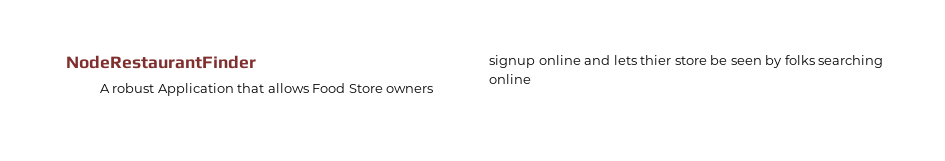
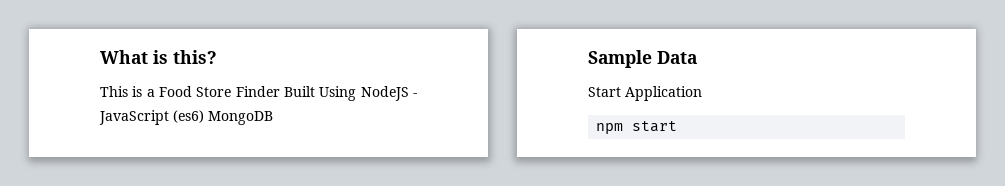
[66,55,256,69] [99,83,434,96] [489,55,884,68] [489,74,531,84] NodeRestaurantFinder // A robust Application that allows Food Store owners signup online and lets thier store be seen by folks searching online -> [100,50,217,64] [100,86,417,101] [99,110,273,125] [588,50,697,68] [588,86,702,101] [596,121,678,134] What is this? // This is a Food Store Finder Built Using NodeJS - JavaScript (es6) MongoDB // Sample Data // Start Application // npm start

